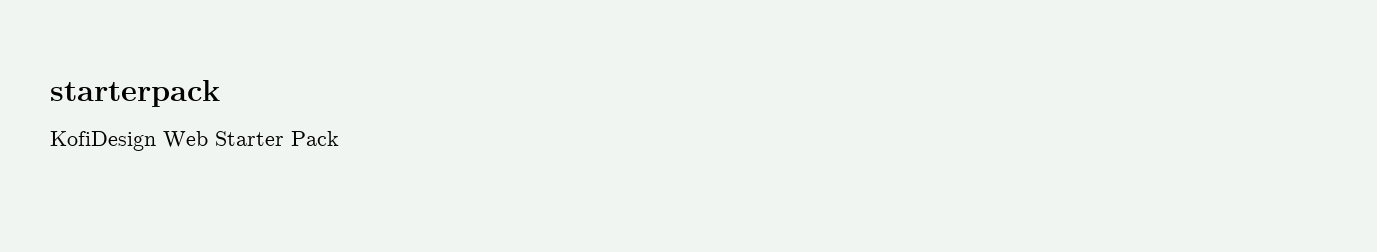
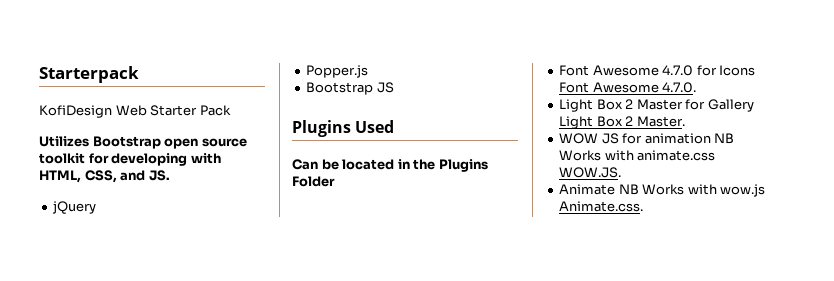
[50,80,220,107] starterpack -> [39,66,139,83] Starterpack
(339, 138) none -> [39,136,247,149] [39,153,221,166] [39,170,170,183] [52,201,97,214] [306,65,369,78] [306,82,394,95] [292,120,395,137] [292,159,488,172] [292,176,335,187] [559,65,756,76] [559,82,697,93] [559,99,754,112] [559,116,685,129] [559,133,735,144] [559,150,716,161] [559,167,622,178] [559,184,766,197] [559,201,644,212] // Utilizes Bootstrap open source toolkit for developing with HTML, CSS, and JS. // jQuery // Popper.js // Bootstrap JS // Plugins Used // Can be located in the Plugins Folder // Font Awesome 4.7.0 for Icons Font Awesome 4.7.0. // Light Box 2 Master for Gallery Light Box 2 Master. // WOW JS for animation NB Works with animate.css WOW.JS. // Animate NB Works with wow.js Animate.css.

